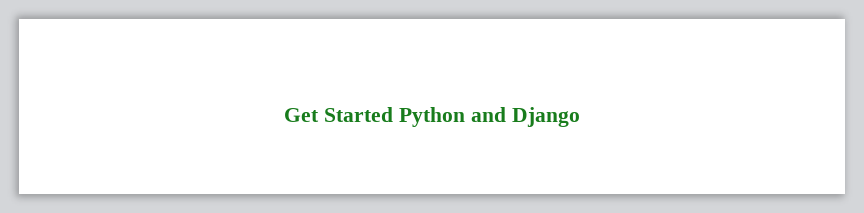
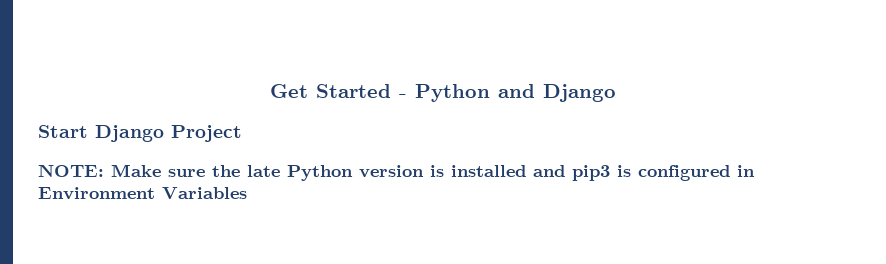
(394, 114) none -> [399,94,407,98] -
(580, 117) none -> [38,125,242,142] [38,164,755,181] [38,187,247,200] // Start Django Project // NOTE: Make sure the late Python version is installed and pip3 is configured in Environment Variables

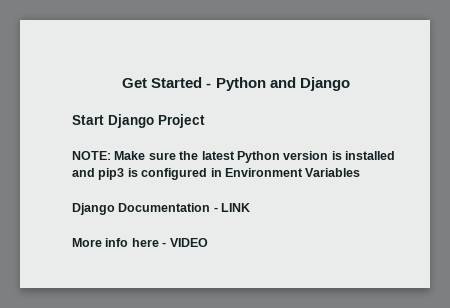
[247,165,280,177] late -> [201,151,235,160] latest
(247, 193) none -> [72,203,251,215] [72,238,208,247] // Django Documentation - LINK // More info here - VIDEO

